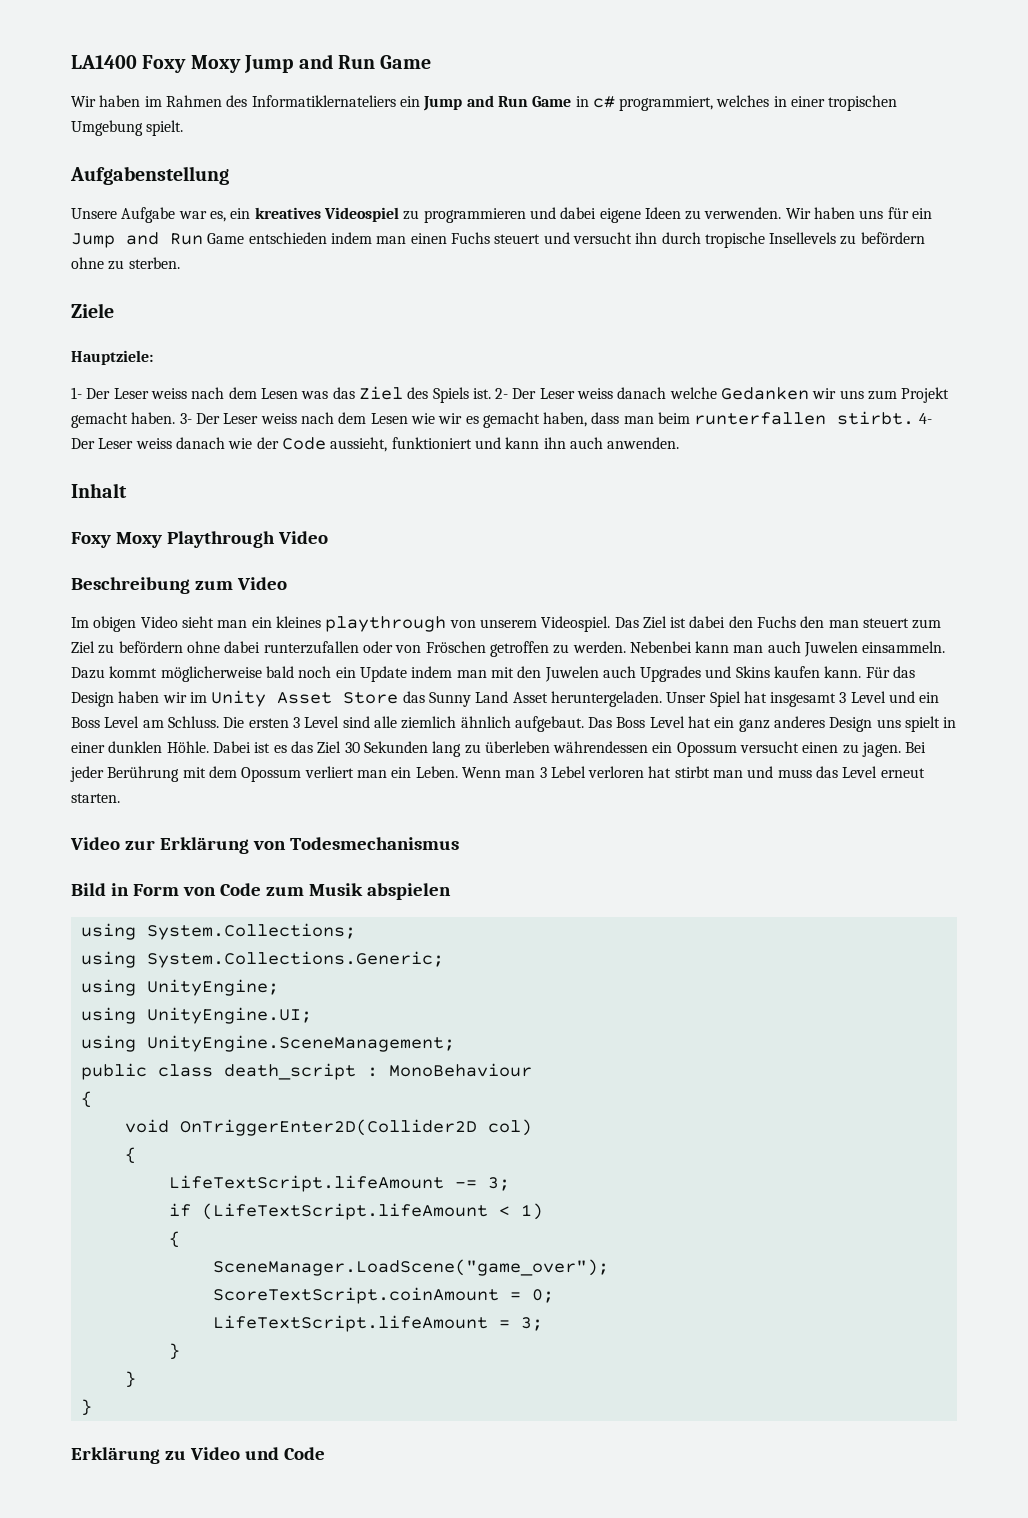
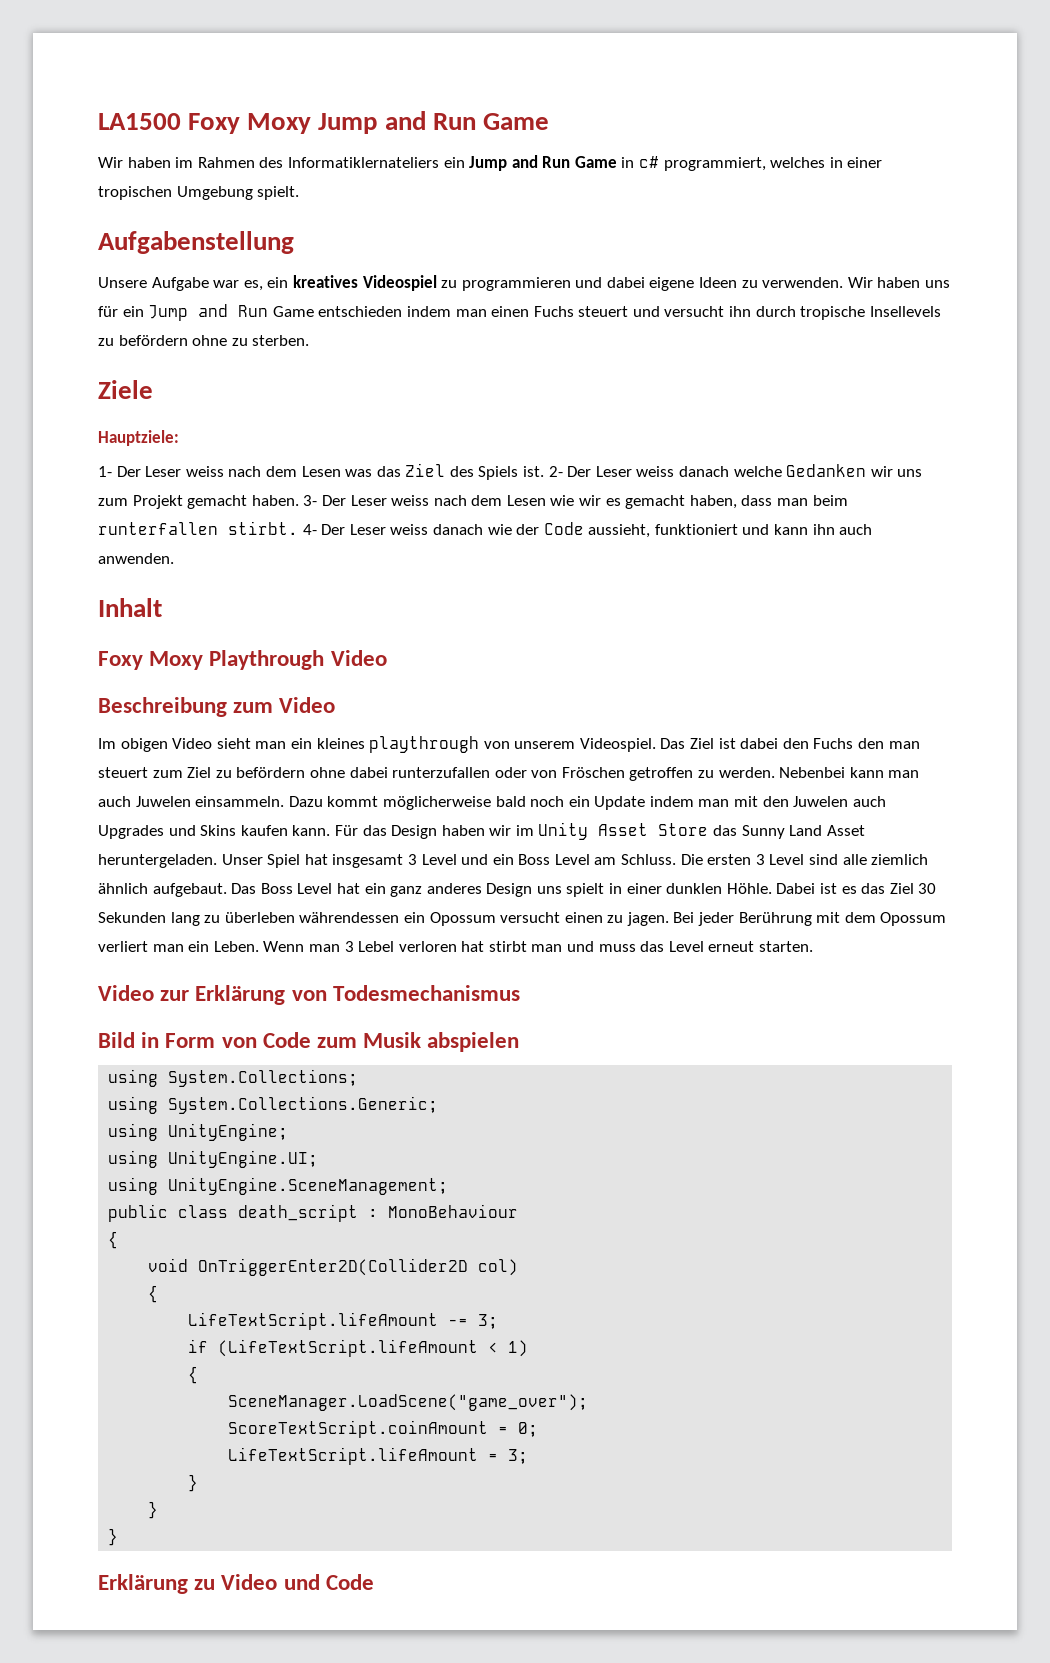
[71,55,137,69] LA1400 -> [98,113,181,130] LA1500

